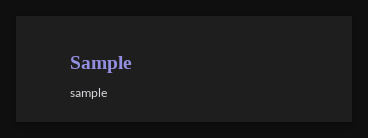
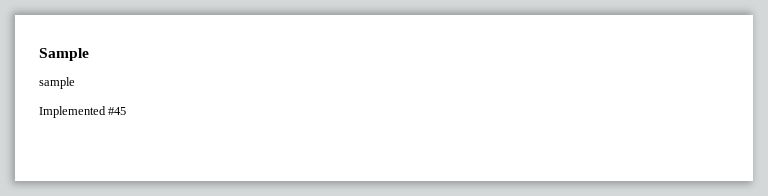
(107, 93) none -> [39,106,127,118] // Implemented #45

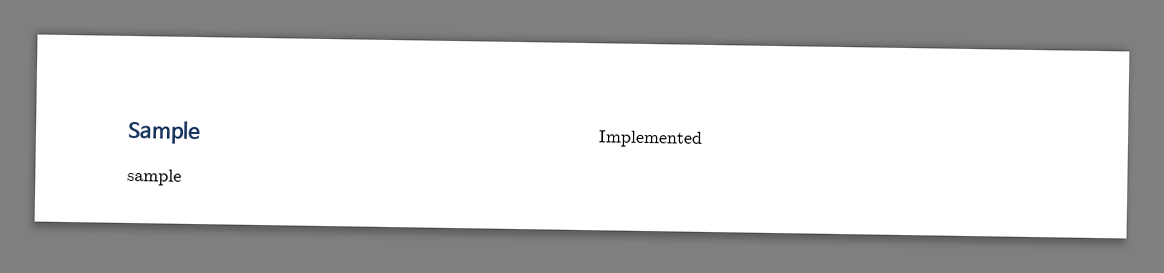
[108,107,127,115] #45 -> (703, 139) none

